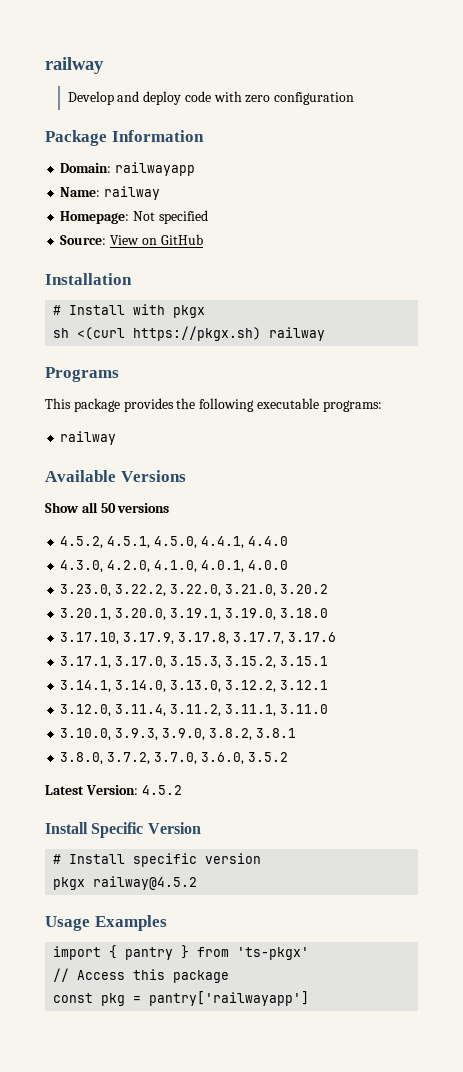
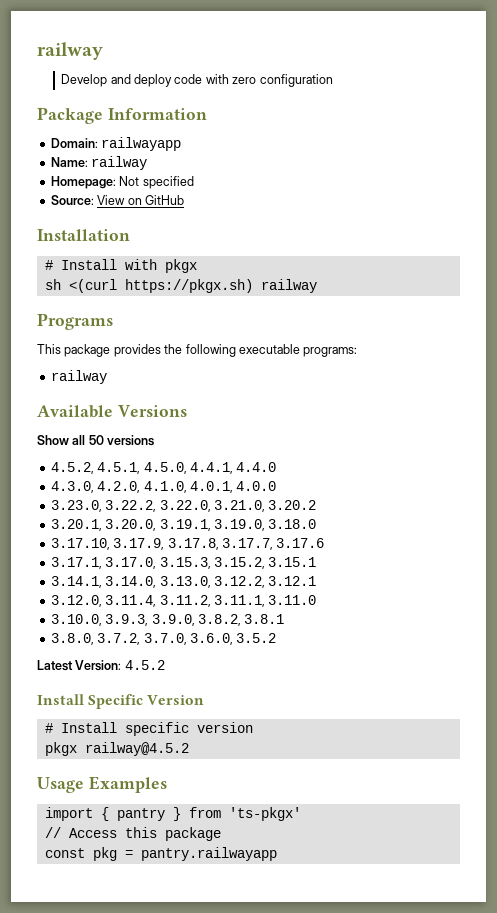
[149,991,310,1006] pantry['railwayapp'] -> [140,847,277,861] pantry.railwayapp

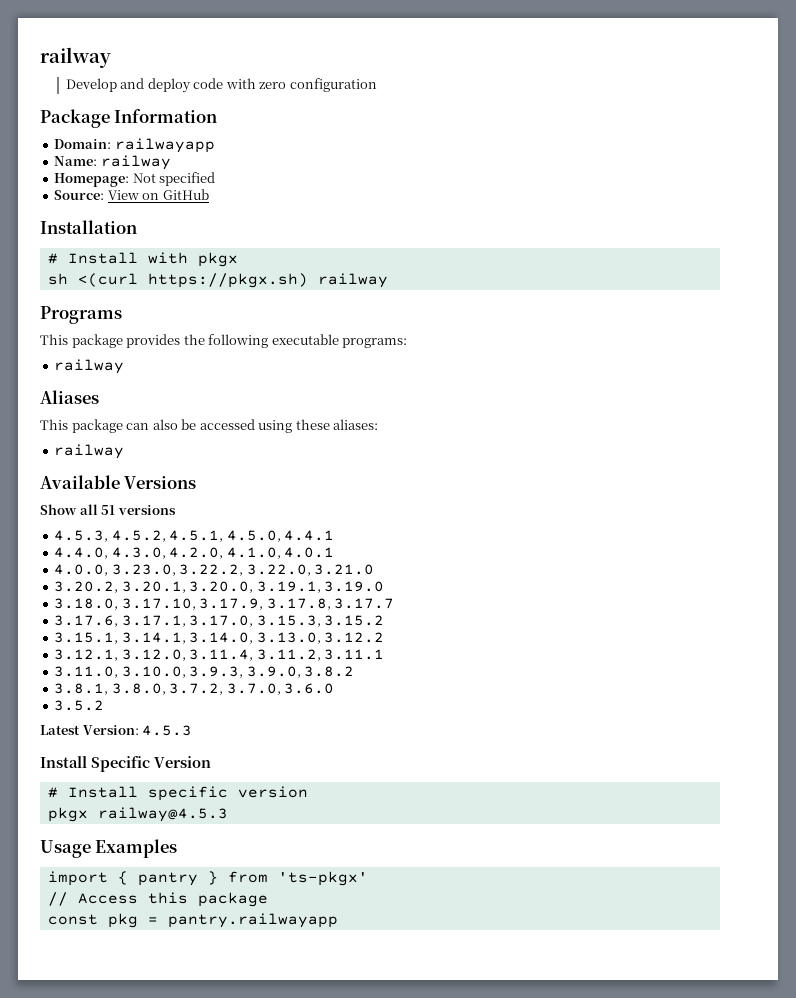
(107, 377) none -> [40,390,99,404] [40,419,379,433] [54,444,125,459] // Aliases // This package can also be accessed using these aliases: // railway
[88,435,104,445] 50 -> [101,505,116,515] 51
(155, 440) none -> [54,530,109,542] 4.5.3,
[189,462,277,474] 4.4.1, 4.4.0 // -> [284,530,335,541] [54,547,109,559] 4.4.1 // 4.4.0,
[189,481,277,493] 4.0.1, 4.0.0 // -> [284,547,335,558] [54,564,109,576] 4.0.1 // 4.0.0,
[213,500,317,512] 3.21.0, 3.20.2 // -> [314,564,375,575] [54,581,119,593] 3.21.0 // 3.20.2,
[213,519,317,531] 3.19.0, 3.18.0 // -> [324,581,385,592] [54,598,119,610] 3.19.0 // 3.18.0,
[221,538,325,550] 3.17.7, 3.17.6 // -> [334,598,395,609] [54,615,119,627] 3.17.7 // 3.17.6,
[213,557,317,569] 3.15.2, 3.15.1 // -> [324,615,385,626] [54,632,119,644] 3.15.2 // 3.15.1,
[213,576,317,588] 3.12.2, 3.12.1 // -> [324,632,385,643] [54,649,119,661] 3.12.2 // 3.12.1,
[213,595,317,607] 3.11.1, 3.11.0 // -> [324,649,385,660] [54,666,119,678] 3.11.1 // 3.11.0,
[197,614,285,626] 3.8.2, 3.8.1 // -> [304,666,355,677] [54,683,109,695] 3.8.2 // 3.8.1,
[189,633,233,645] 3.6.0, -> [284,683,335,694] 3.6.0 //
[124,660,165,670] 4.5.2 -> [142,725,193,736] 4.5.3
[84,742,189,756] railway@4.5.2 -> [97,807,228,822] railway@4.5.3

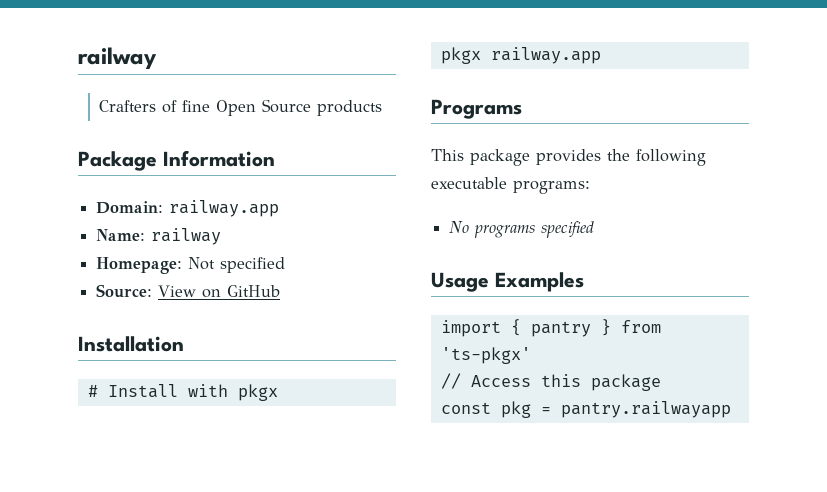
[40,47,111,68] [65,78,377,93] railway // Develop and deploy code with zero configuration -> [78,47,157,69] [99,99,383,116] railway // Crafters of fine Open Source products
[114,138,215,153] railwayapp -> [169,200,280,217] railway.app
[47,273,388,288] sh <(curl https://pkgx.sh) railway -> [440,47,601,64] pkgx railway.app
[54,359,125,374] [40,390,99,404] [40,419,379,433] [54,444,125,459] [40,475,197,489] [40,504,176,515] [54,530,335,542] [54,547,335,559] [54,564,375,576] [54,581,385,593] [54,598,395,610] [54,615,385,627] [54,632,385,644] [54,649,385,661] [54,666,355,678] [54,683,335,695] [54,700,105,711] [40,725,193,736] [40,756,211,772] [47,786,308,801] [47,807,228,822] railway // Aliases // This package can also be accessed using these aliases: // railway // Available Versions // Show all 51 versions // 4.5.3, 4.5.2, 4.5.1, 4.5.0, 4.4.1 // 4.4.0, 4.3.0, 4.2.0, 4.1.0, 4.0.1 // 4.0.0, 3.23.0, 3.22.2, 3.22.0, 3.21.0 // 3.20.2, 3.20.1, 3.20.0, 3.19.1, 3.19.0 // 3.18.0, 3.17.10, 3.17.9, 3.17.8, 3.17.7 // 3.17.6, 3.17.1, 3.17.0, 3.15.3, 3.15.2 // 3.15.1, 3.14.1, 3.14.0, 3.13.0, 3.12.2 // 3.12.1, 3.12.0, 3.11.4, 3.11.2, 3.11.1 // 3.11.0, 3.10.0, 3.9.3, 3.9.0, 3.8.2 // 3.8.1, 3.8.0, 3.7.2, 3.7.0, 3.6.0 // 3.5.2 // Latest Version: 4.5.3 // Install Specific Version // # Install specific version // pkgx railway@4.5.3 -> [449,221,595,238] No programs specified

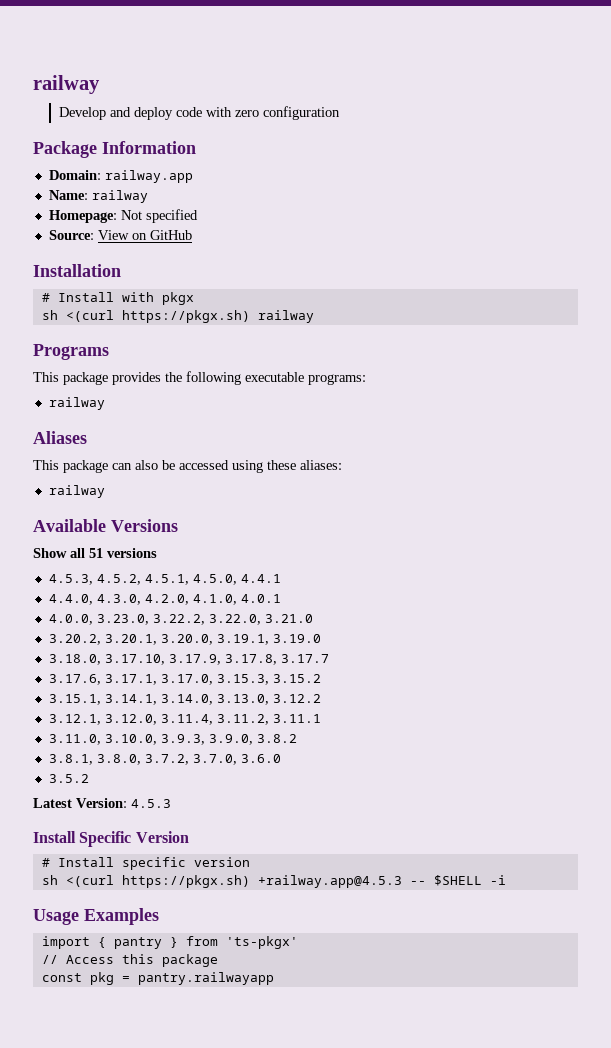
[78,47,157,69] [99,99,383,116] railway // Crafters of fine Open Source products -> [33,75,100,94] [58,106,340,120] railway // Develop and deploy code with zero configuration
[440,47,601,64] pkgx railway.app -> [41,310,314,323] sh <(curl https://pkgx.sh) railway
[449,221,595,238] No programs specified -> [48,397,105,410] [33,431,87,444] [33,460,342,473] [48,485,105,498] [33,519,178,532] [33,548,157,558] [48,574,281,585] [48,594,281,605] [48,614,313,625] [48,634,321,645] [48,654,329,665] [48,674,321,685] [48,694,321,705] [48,714,321,725] [48,734,297,745] [48,754,281,765] [48,774,89,783] [33,798,171,808] [33,831,189,847] [41,857,250,870] [41,875,506,888] railway // Aliases // This package can also be accessed using these aliases: // railway // Available Versions // Show all 51 versions // 4.5.3, 4.5.2, 4.5.1, 4.5.0, 4.4.1 // 4.4.0, 4.3.0, 4.2.0, 4.1.0, 4.0.1 // 4.0.0, 3.23.0, 3.22.2, 3.22.0, 3.21.0 // 3.20.2, 3.20.1, 3.20.0, 3.19.1, 3.19.0 // 3.18.0, 3.17.10, 3.17.9, 3.17.8, 3.17.7 // 3.17.6, 3.17.1, 3.17.0, 3.15.3, 3.15.2 // 3.15.1, 3.14.1, 3.14.0, 3.13.0, 3.12.2 // 3.12.1, 3.12.0, 3.11.4, 3.11.2, 3.11.1 // 3.11.0, 3.10.0, 3.9.3, 3.9.0, 3.8.2 // 3.8.1, 3.8.0, 3.7.2, 3.7.0, 3.6.0 // 3.5.2 // Latest Version: 4.5.3 // Install Specific Version // # Install specific version // sh <(curl https://pkgx.sh) +railway.app@4.5.3 -- $SHELL -i

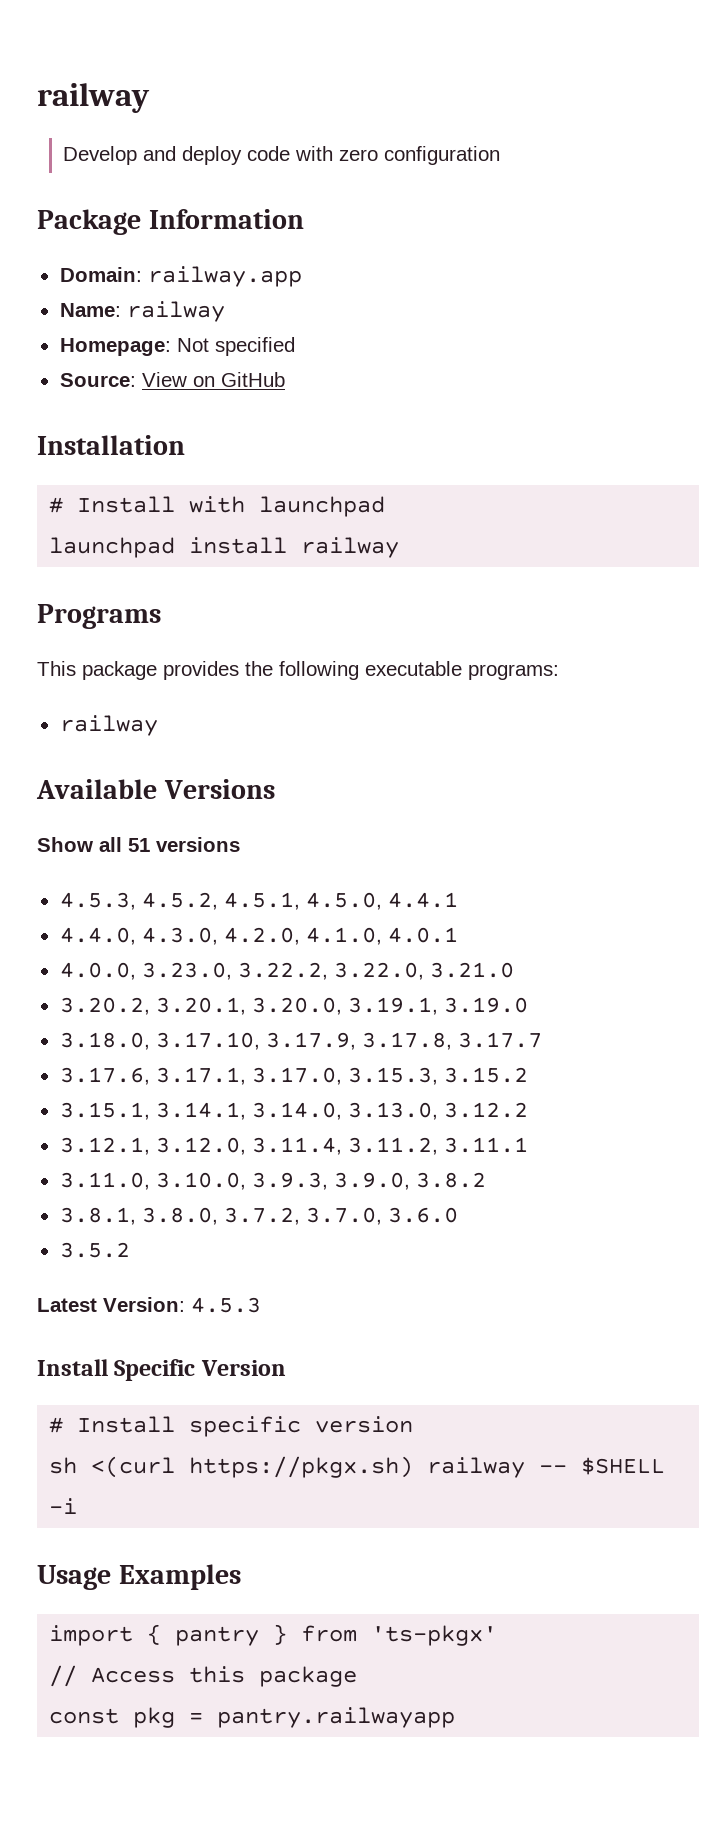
[161,292,194,305] [41,310,250,323] pkgx // sh <(curl https://pkgx.sh) -> [259,496,386,517] [49,537,288,558] launchpad // launchpad install
[33,431,87,444] [33,460,342,473] [48,485,105,498] // Aliases // This package can also be accessed using these aliases: // railway -> (158, 725) none
[257,875,402,888] +railway.app@4.5.3 -> [427,1457,526,1478] railway

